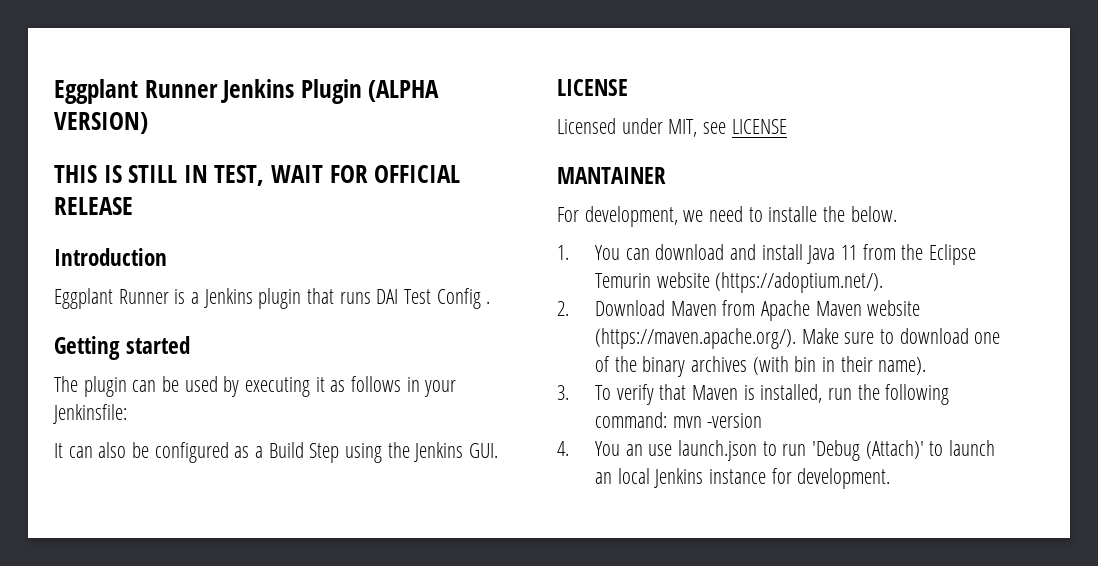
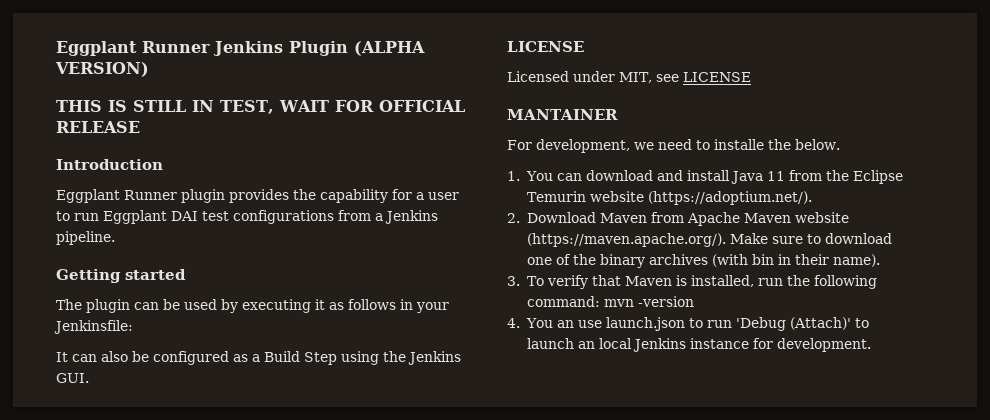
[174,288,491,309] is a Jenkins plugin that runs DAI Test Config . -> [181,189,459,203] [56,210,438,224] [56,231,115,245] plugin provides the capability for a user to run Eggplant DAI test configurations from a Jenkins pipeline.

